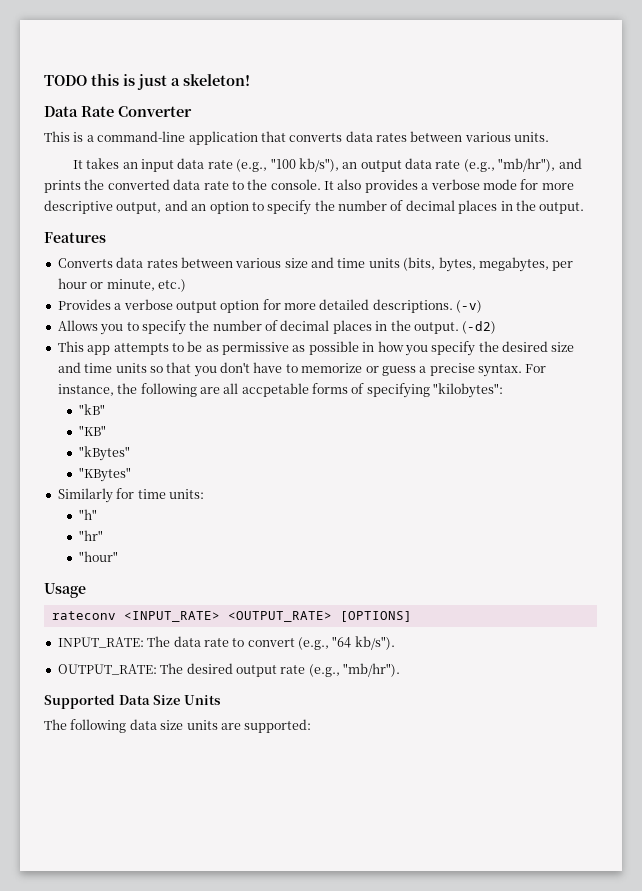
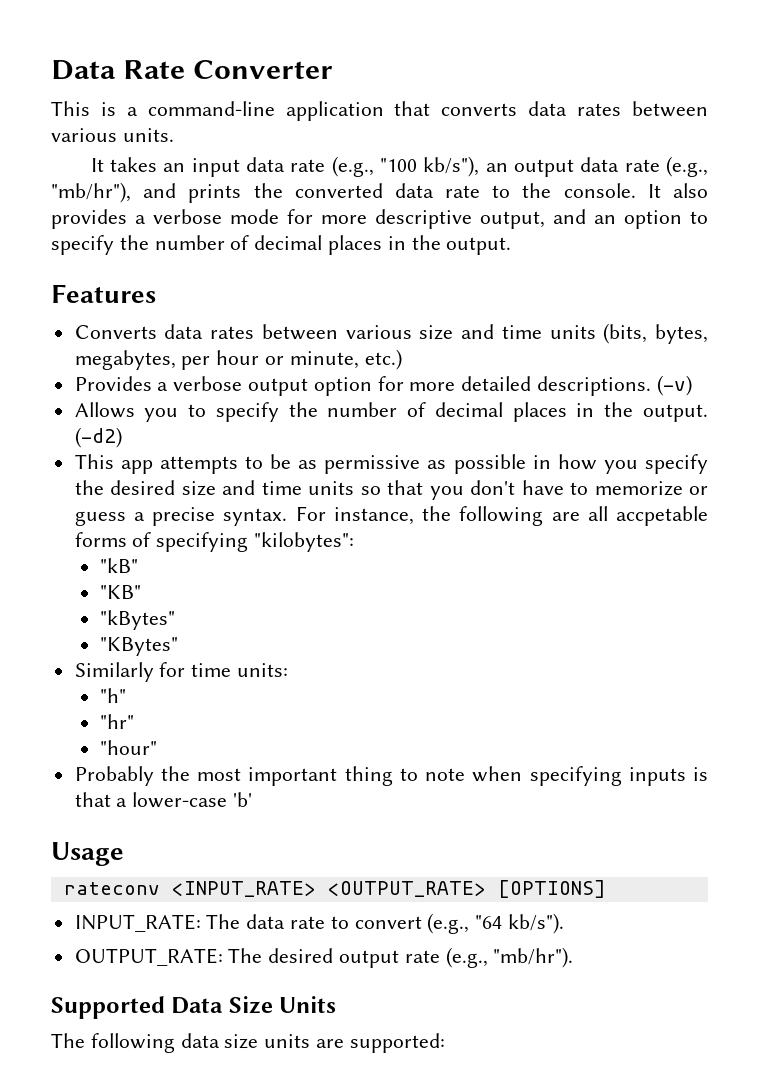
[44,74,250,90] TODO this is just a skeleton! // -> (51, 70) none
(118, 556) none -> [74,766,709,786] [74,792,253,808] // Probably the most important thing to note when specifying inputs is that a lower-case 'b'

